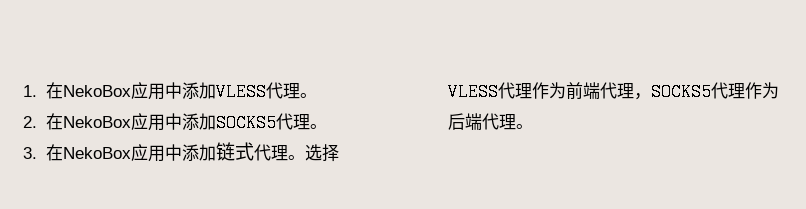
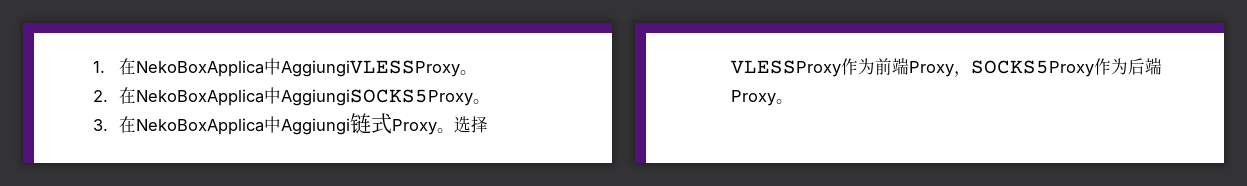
[62,82,317,101] [23,113,327,132] [23,142,339,162] [447,82,745,101] NekoBox应用中添加VLESS代理。 // 2.在NekoBox应用中添加SOCKS5代理。 // 3.在NekoBox应用中添加链式代理。选择VLESS代理作为前端代理，SOCKS5代理 -> [136,58,478,77] [93,87,491,106] [93,113,489,135] [731,57,1095,77] NekoBoxApplica中AggiungiVLESSProxy。 // 2.在NekoBoxApplica中AggiungiSOCKS5Proxy。 // 3.在NekoBoxApplica中Aggiungi链式Proxy。选择VLESSProxy作为前端Proxy，SOCKS5Proxy
[481,113,516,130] 代理 -> [731,90,777,106] Proxy

